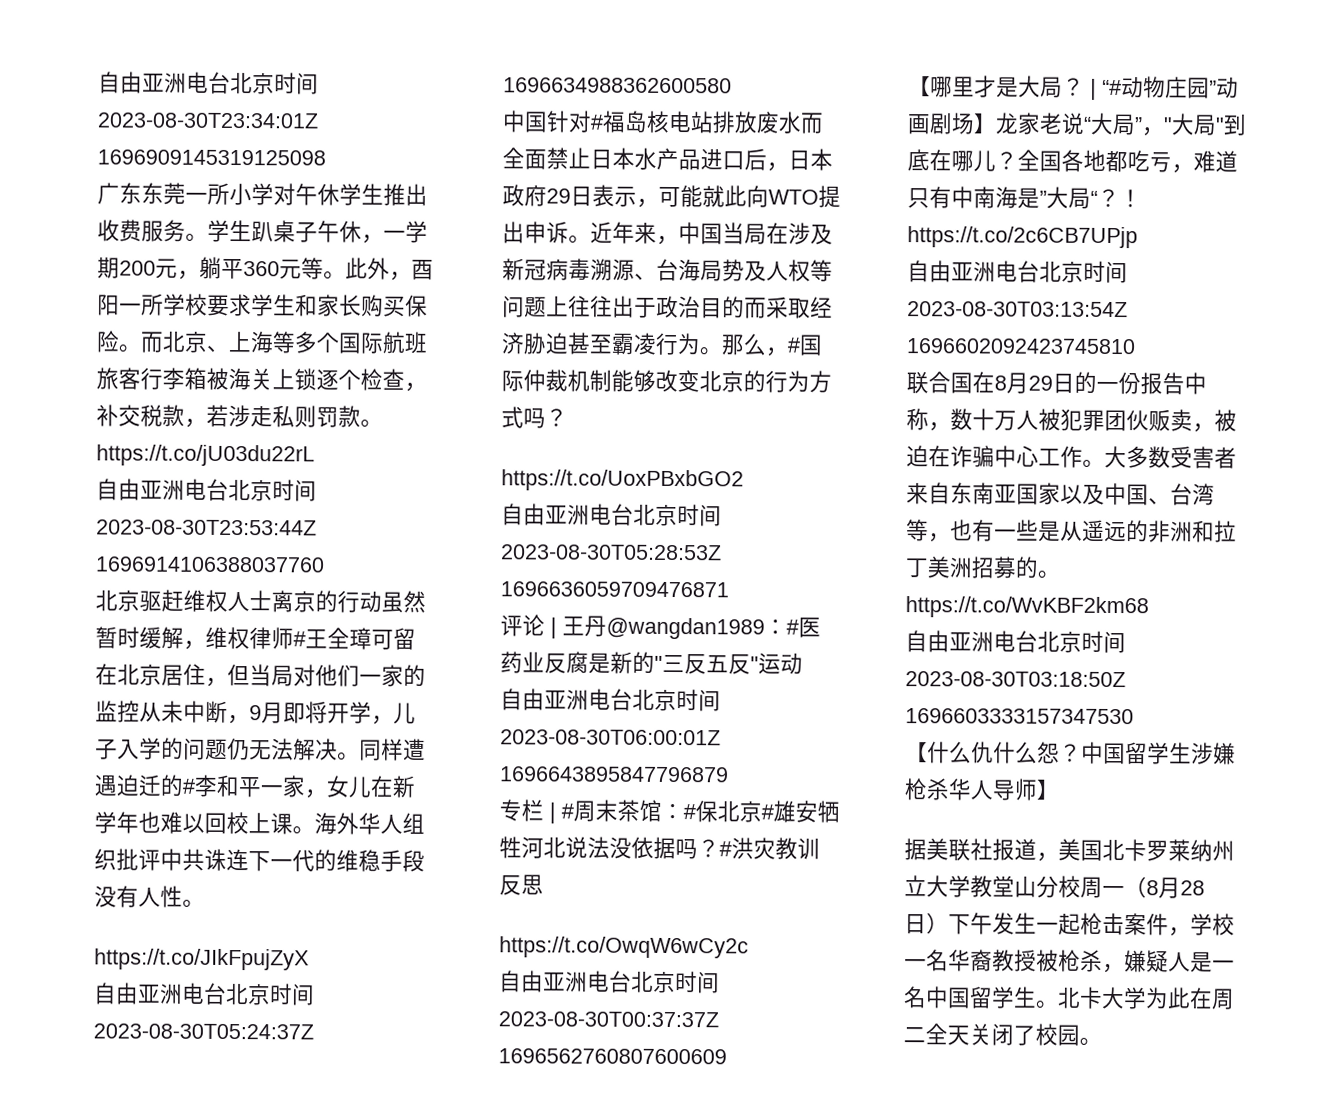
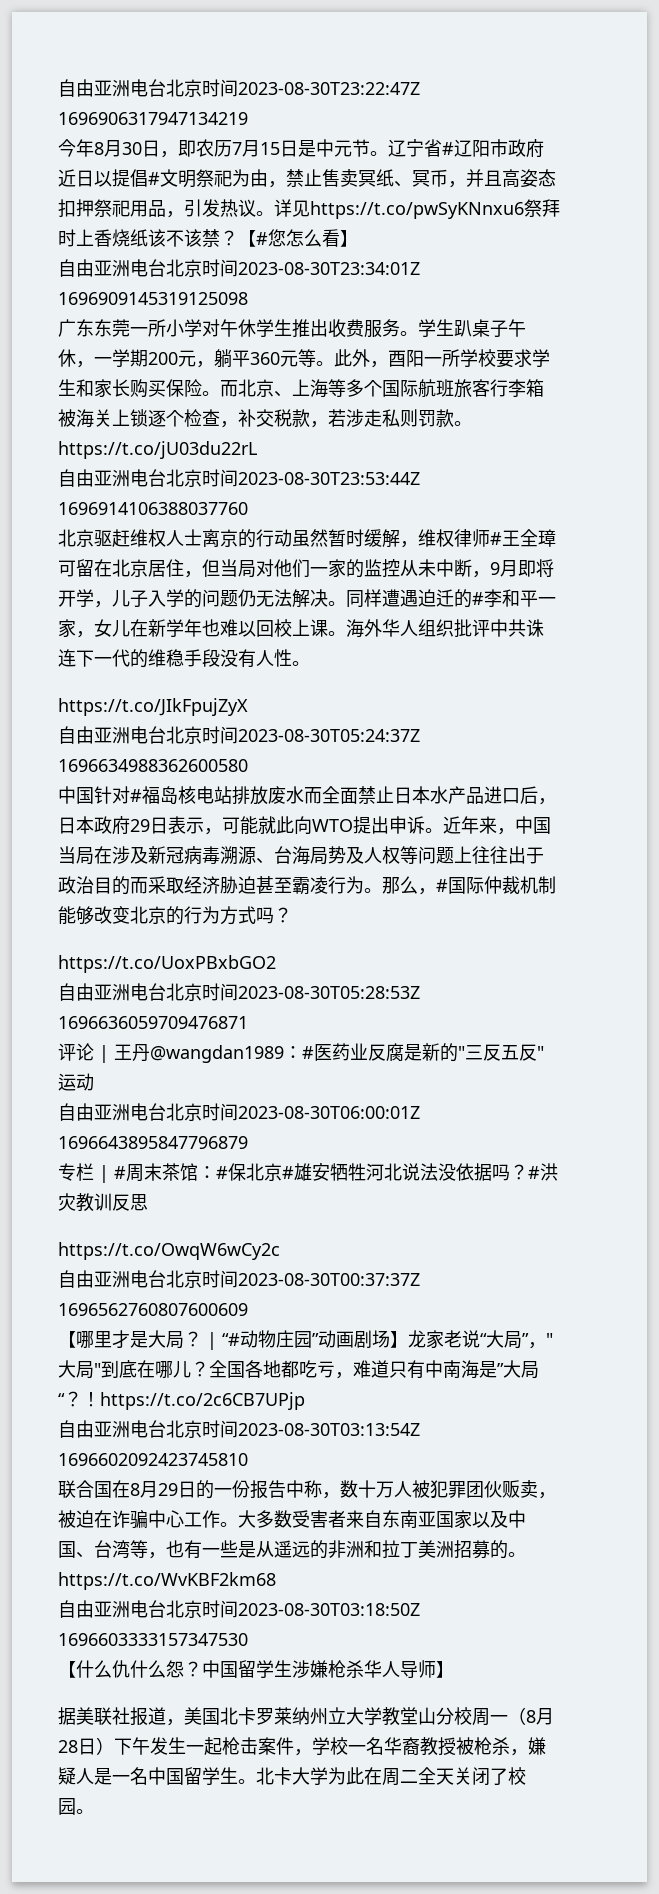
[98,71,319,95] 自由亚洲电台北京时间 -> [58,79,420,97] [58,112,248,125] [58,139,544,158] [58,169,556,188] [58,199,560,219] [58,229,358,247] [58,259,238,277] 自由亚洲电台北京时间2023-08-30T23:22:47Z 1696906317947134219 // 今年8月30日，即农历7月15日是中元节。辽宁省#辽阳市政府近日以提倡#文明祭祀为由，禁止售卖冥纸、冥币，并且高姿态扣押祭祀用品，引发热议。详见https://t.co/pwSyKNnxu6祭拜时上香烧纸该不该禁？【#您怎么看】 // 自由亚洲电台北京时间

